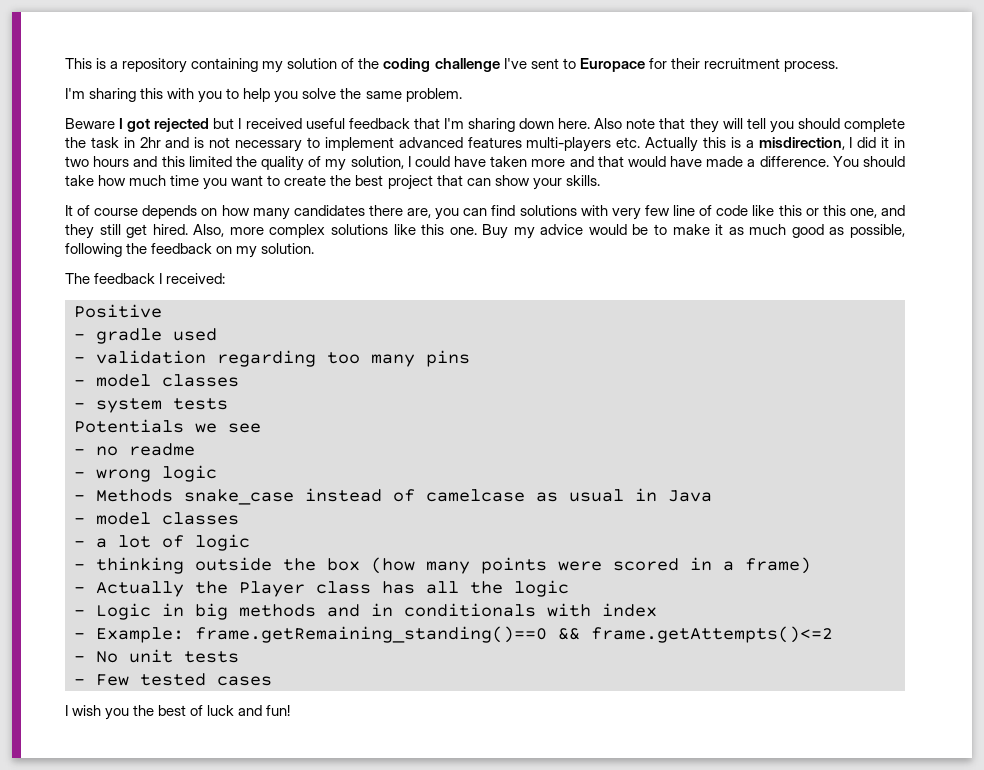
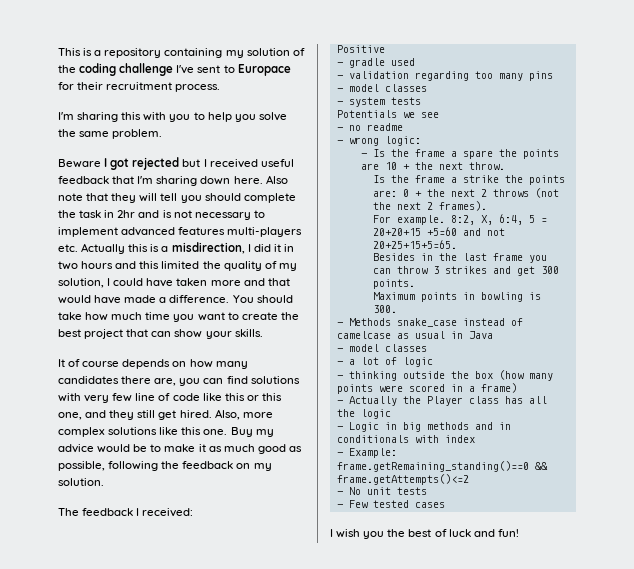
[162,465,217,482] logic -> [384,136,421,146] [360,149,559,159] [360,162,505,170] [372,175,565,185] [372,188,559,198] [372,201,487,211] [372,214,547,225] [372,227,505,236] [372,240,457,249] [372,253,547,263] [372,266,559,276] [372,279,415,289] [372,292,541,302] [372,305,397,313] logic: // - Is the frame a spare the points are 10 + the next throw. // Is the frame a strike the points are: 0 + the next 2 throws (not the next 2 frames). // For example. 8:2, X, 6:4, 5 = 20+20+15 +5=60 and not 20+25+15+5=65. // Besides in the last frame you can throw 3 strikes and get 300 points. // Maximum points in bowling is 300.

